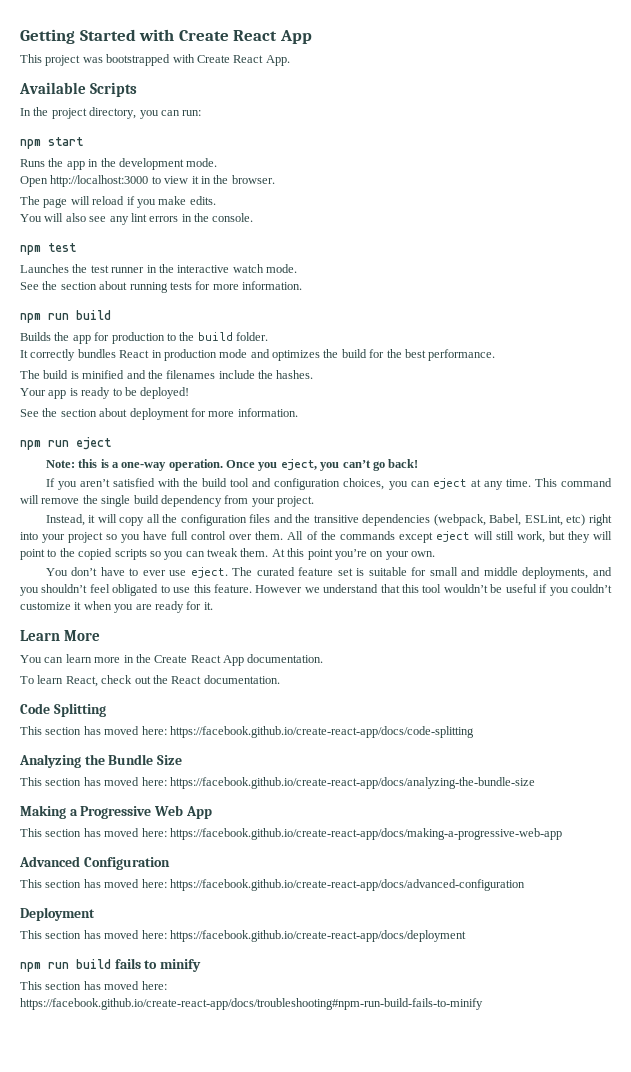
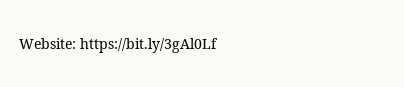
[20,29,312,44] [20,54,290,66] [19,82,138,97] [20,107,202,119] [20,137,83,149] [20,158,218,170] [20,175,275,187] [20,196,216,208] [20,213,254,225] [20,243,76,255] [20,264,297,273] [20,281,302,293] [20,310,111,323] [20,332,268,344] [20,349,496,361] [20,370,314,379] [20,387,190,399] [20,408,298,420] [20,437,111,450] [45,459,419,471] [45,478,612,490] [20,495,314,507] [45,514,612,526] [20,531,612,543] [20,548,435,560] [45,567,613,579] [20,584,613,596] [20,601,213,613] [20,630,101,641] [20,654,324,666] [20,675,280,687] [20,703,106,717] [20,726,474,738] [19,754,182,768] [20,777,535,789] [20,805,212,819] [20,828,562,840] [19,856,170,870] [20,879,525,891] [20,907,95,921] [20,930,466,942] [20,958,201,972] [20,981,167,990] [20,998,483,1010] Getting Started with Create React App // This project was bootstrapped with Create React App. // Available Scripts // In the project directory, you can run: // npm start // Runs the app in the development mode. // Open http://localhost:3000 to view it in the browser. // The page will reload if you make edits. // You will also see any lint errors in the console. // npm test // Launches the test runner in the interactive watch mode. // See the section about running tests for more information. // npm run build // Builds the app for production to the build folder. // It correctly bundles React in production mode and optimizes the build for the best performance. // The build is minified and the filenames include the hashes. // Your app is ready to be deployed! // See the section about deployment for more information. // npm run eject // Note: this is a one-way operation. Once you eject, you can’t go back! // If you aren’t satisfied with the build tool and configuration choices, you can eject at any time. This command will remove the single build dependency from your project. // Instead, it will copy all the configuration files and the transitive dependencies (webpack, Babel, ESLint, etc) right into your project so you have full control over them. All of the commands except eject will still work, but they will point to the copied scripts so you can tweak them. At this point you’re on your own. // You don’t have to ever use eject. The curated feature set is suitable for small and middle deployments, and you shouldn’t feel obligated to use this feature. However we understand that this tool wouldn’t be useful if you couldn’t customize it when you are ready for it. // Learn More // You can learn more in the Create React App documentation. // To learn React, check out the React documentation. // Code Splitting // This section has moved here: https://facebook.github.io/create-react-app/docs/code-splitting // Analyzing the Bundle Size // This section has moved here: https://facebook.github.io/create-react-app/docs/analyzing-the-bundle-size // Making a Progressive Web App // This section has moved here: https://facebook.github.io/create-react-app/docs/making-a-progressive-web-app // Advanced Configuration // This section has moved here: https://facebook.github.io/create-react-app/docs/advanced-configuration // Deployment // This section has moved here: https://facebook.github.io/create-react-app/docs/deployment // npm run build fails to minify // This section has moved here: https://facebook.github.io/create-react-app/docs/troubleshooting#npm-run-build-fails-to-minify -> [19,38,218,53] Website: https://bit.ly/3gAl0Lf

